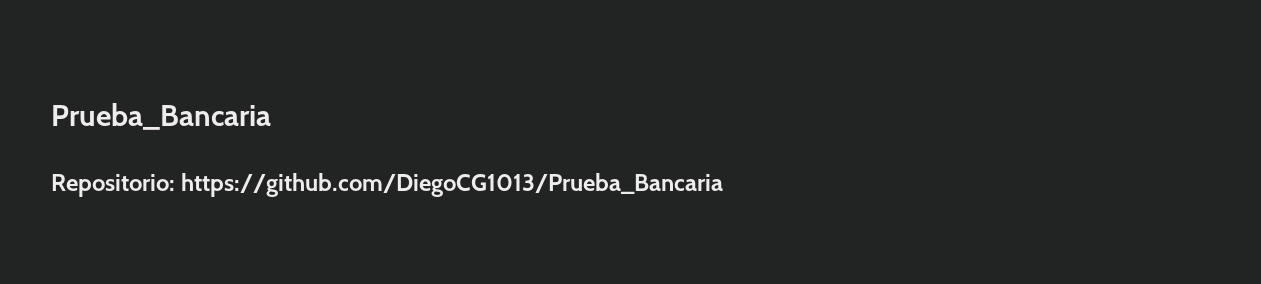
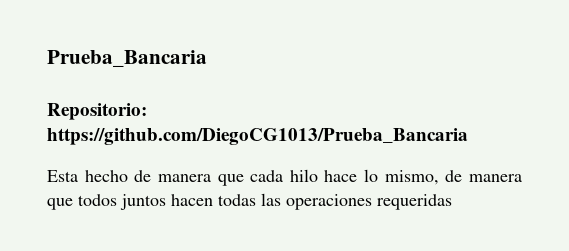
(724, 185) none -> [47,169,522,186] [47,193,452,210] // Esta hecho de manera que cada hilo hace lo mismo, de manera que todos juntos hacen todas las operaciones requeridas

